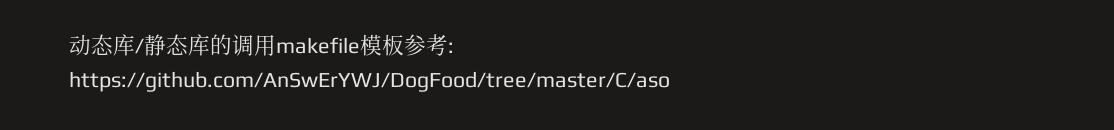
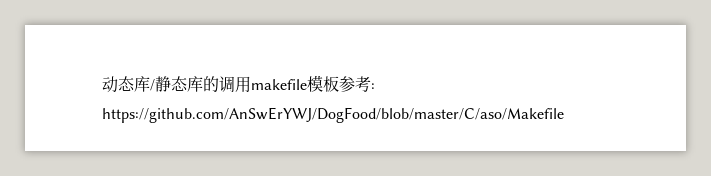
[69,71,670,92] https://github.com/AnSwErYWJ/DogFood/tree/master/C/aso -> [102,107,564,123] https://github.com/AnSwErYWJ/DogFood/blob/master/C/aso/Makefile

